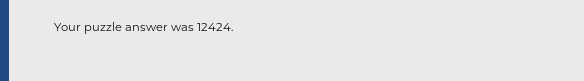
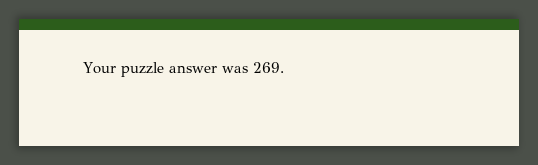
[197,23,234,31] 12424. -> [252,62,284,73] 269.

